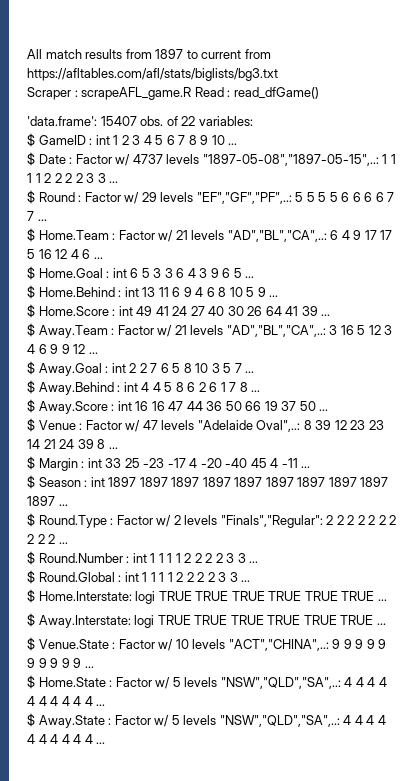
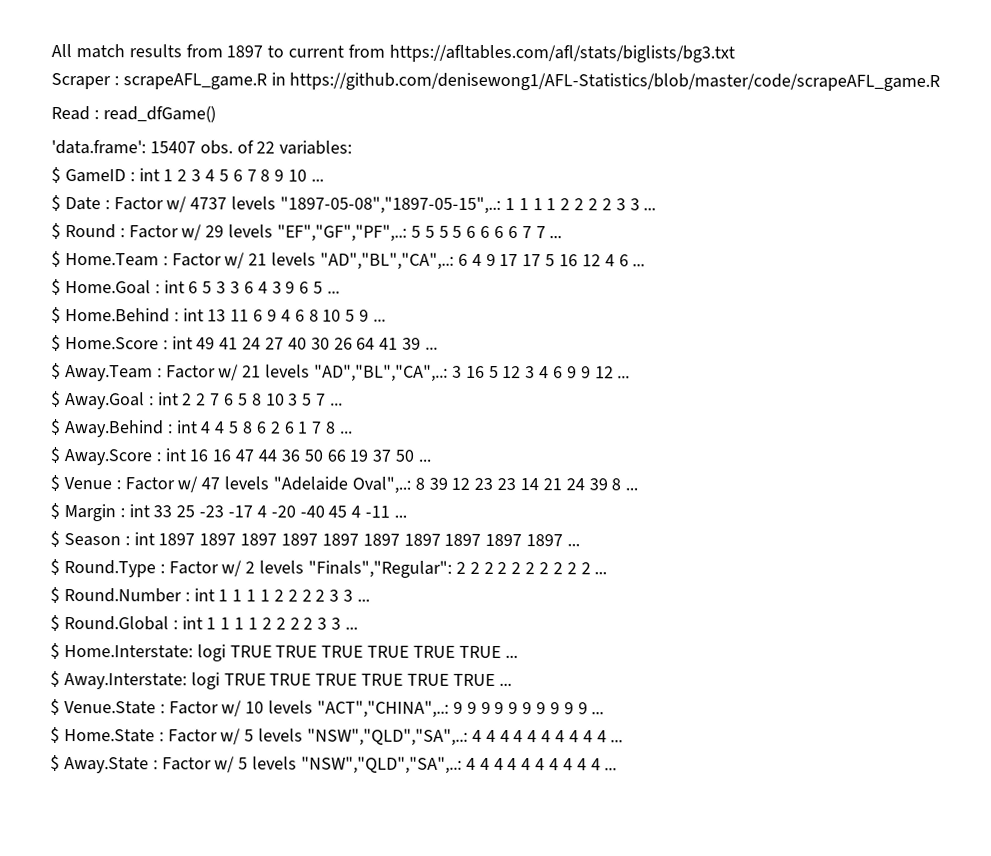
(192, 93) none -> [270,72,941,92] in https://github.com/denisewong1/AFL-Statistics/blob/master/code/scrapeAFL_game.R //

